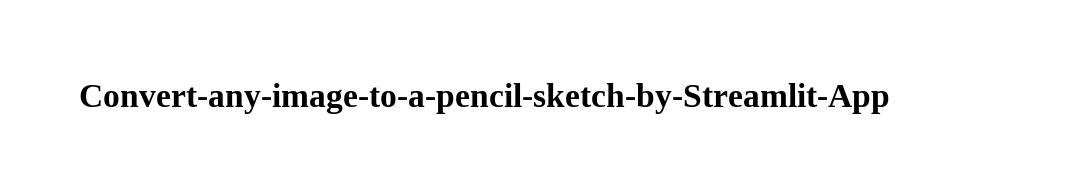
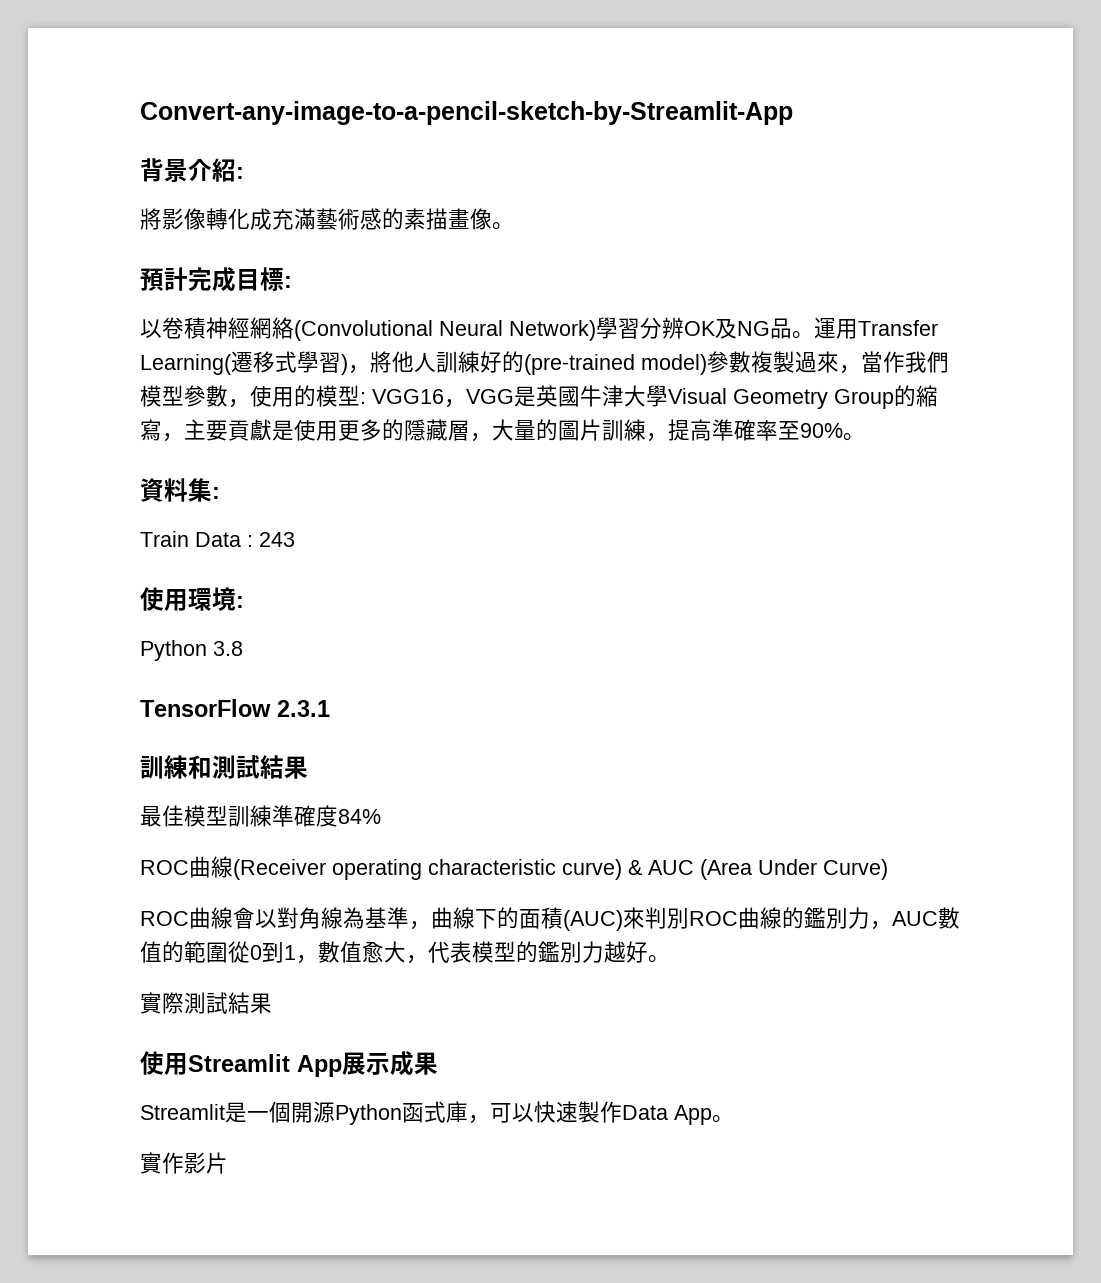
(890, 98) none -> [140,158,244,182] [140,208,514,230] [140,267,292,292] [140,317,938,341] [140,351,949,375] [140,385,938,409] [140,419,865,442] [140,478,220,502] [140,531,295,547] [140,587,244,611] [140,640,243,661] [140,699,330,717] [140,755,308,779] [140,805,381,827] [140,856,888,880] [140,907,960,931] [140,941,670,964] [140,992,272,1015] [140,1051,438,1077] [140,1101,734,1125] [140,1152,228,1174] // 背景介紹: // 將影像轉化成充滿藝術感的素描畫像。 // 預計完成目標: // 以卷積神經網絡(Convolutional Neural Network)學習分辨OK及NG品。運用Transfer Learning(遷移式學習)，將他人訓練好的(pre-trained model)參數複製過來，當作我們模型參數，使用的模型: VGG16，VGG是英國牛津大學Visual Geometry Group的縮寫，主要貢獻是使用更多的隱藏層，大量的圖片訓練，提高準確率至90%。 // 資料集: // Train Data : 243 // 使用環境: // Python 3.8 // TensorFlow 2.3.1 // 訓練和測試結果 // 最佳模型訓練準確度84% // ROC曲線(Receiver operating characteristic curve) & AUC (Area Under Curve) // ROC曲線會以對角線為基準，曲線下的面積(AUC)來判別ROC曲線的鑑別力，AUC數值的範圍從0到1，數值愈大，代表模型的鑑別力越好。 // 實際測試結果 // 使用Streamlit App展示成果 // Streamlit是一個開源Python函式庫，可以快速製作Data App。 // 實作影片

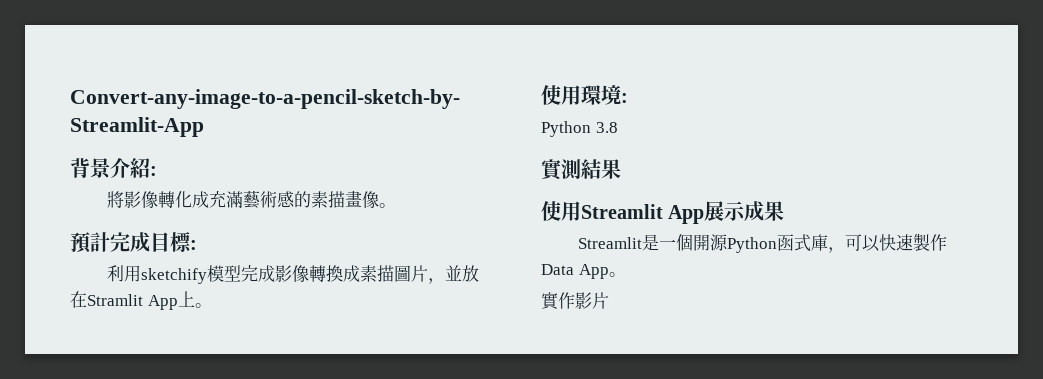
[140,317,938,341] [140,351,949,375] [140,385,938,409] [140,419,865,442] [140,478,220,502] [140,531,295,547] 以卷積神經網絡(Convolutional Neural Network)學習分辨OK及NG品。運用Transfer Learning(遷移式學習)，將他人訓練好的(pre-trained model)參數複製過來，當作我們模型參數，使用的模型: VGG16，VGG是英國牛津大學Visual Geometry Group的縮寫，主要貢獻是使用更多的隱藏層，大量的圖片訓練，提高準確率至90%。 // 資料集: // Train Data : 243 -> [107,265,480,284] [70,291,212,310] 利用sketchify模型完成影像轉換成素描圖片，並放在Stramlit App上。
[140,699,330,717] [140,755,308,779] [140,805,381,827] [140,856,888,880] [140,907,960,931] [140,941,670,964] [140,992,228,1015] TensorFlow 2.3.1 // 訓練和測試結果 // 最佳模型訓練準確度84% // ROC曲線(Receiver operating characteristic curve) & AUC (Area Under Curve) // ROC曲線會以對角線為基準，曲線下的面積(AUC)來判別ROC曲線的鑑別力，AUC數值的範圍從0到1，數值愈大，代表模型的鑑別力越好。 // 實際測試 -> [541,159,581,181] 實測

